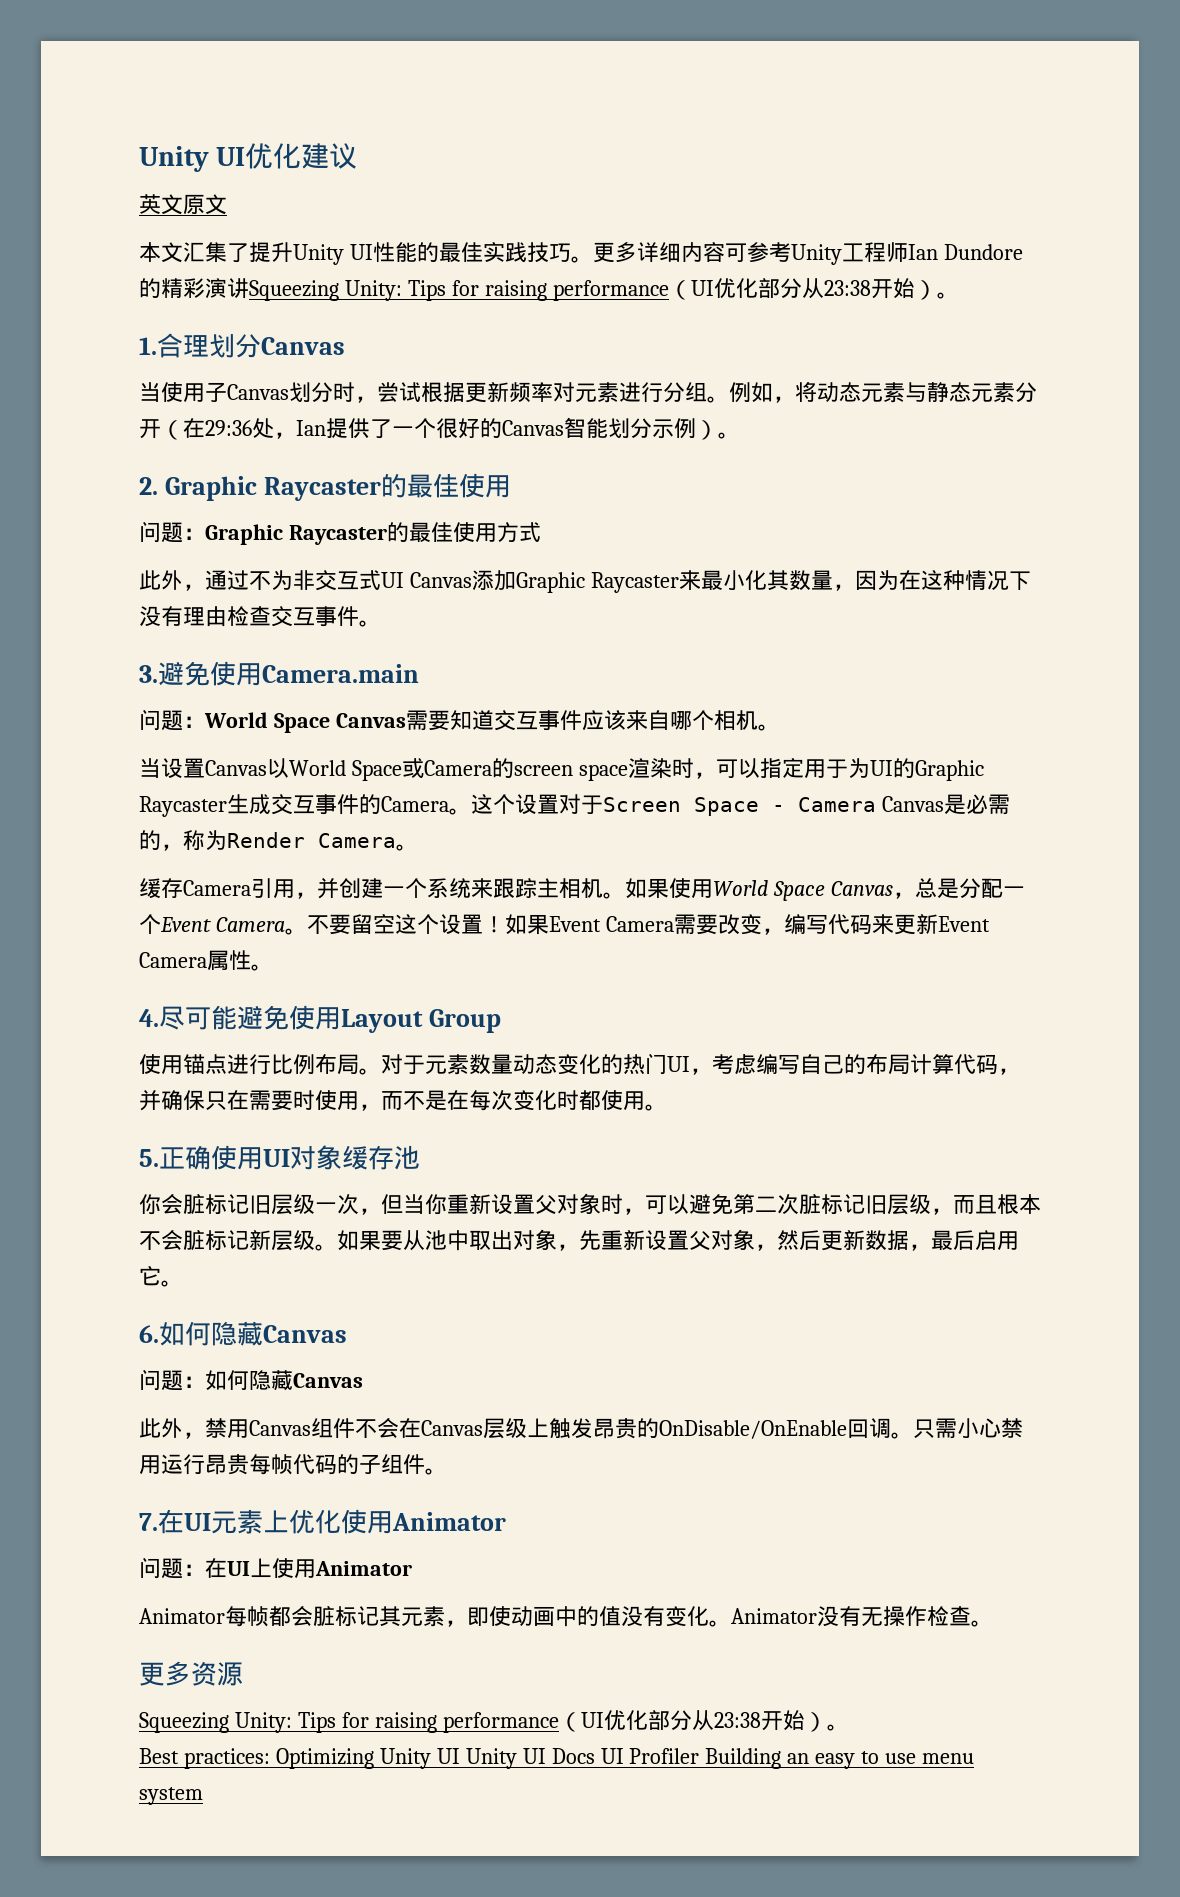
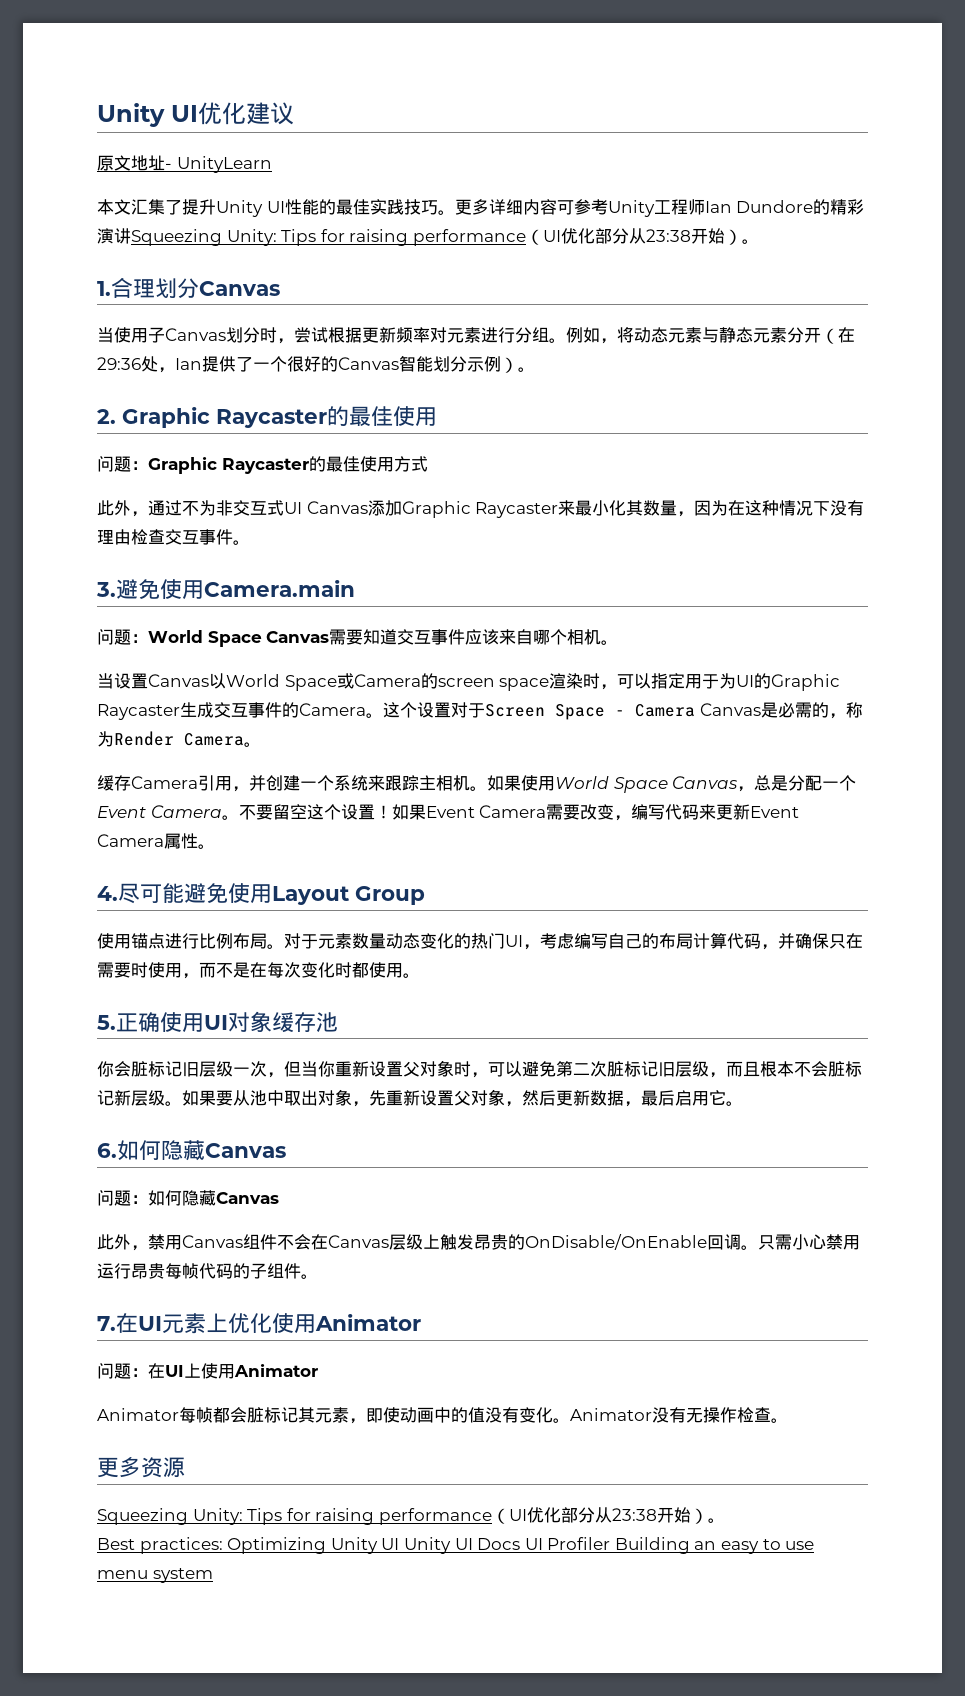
[139,194,183,215] 英文 -> (294, 113) none
(227, 204) none -> [131,155,272,173] 地址- UnityLearn

